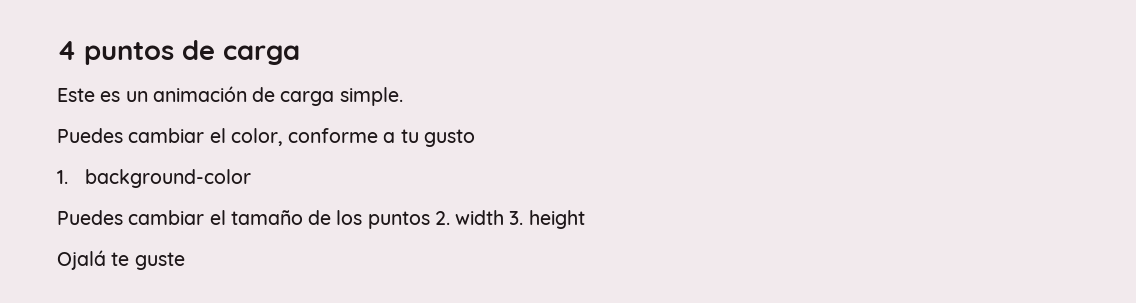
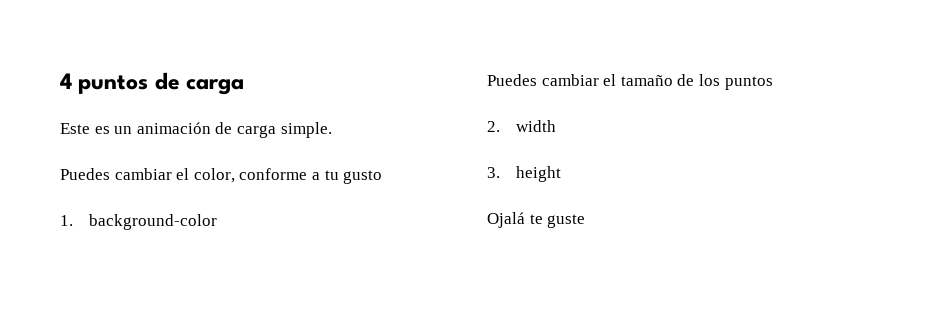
(430, 220) none -> (773, 83) //
(505, 217) none -> (556, 126) //

